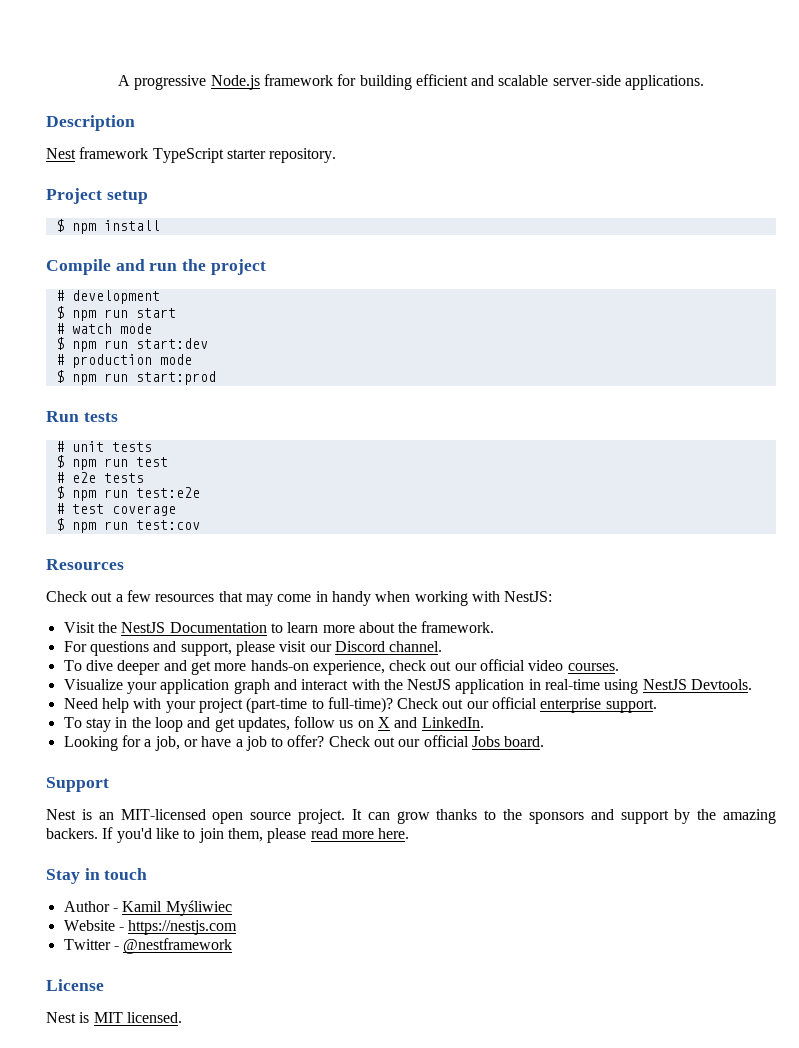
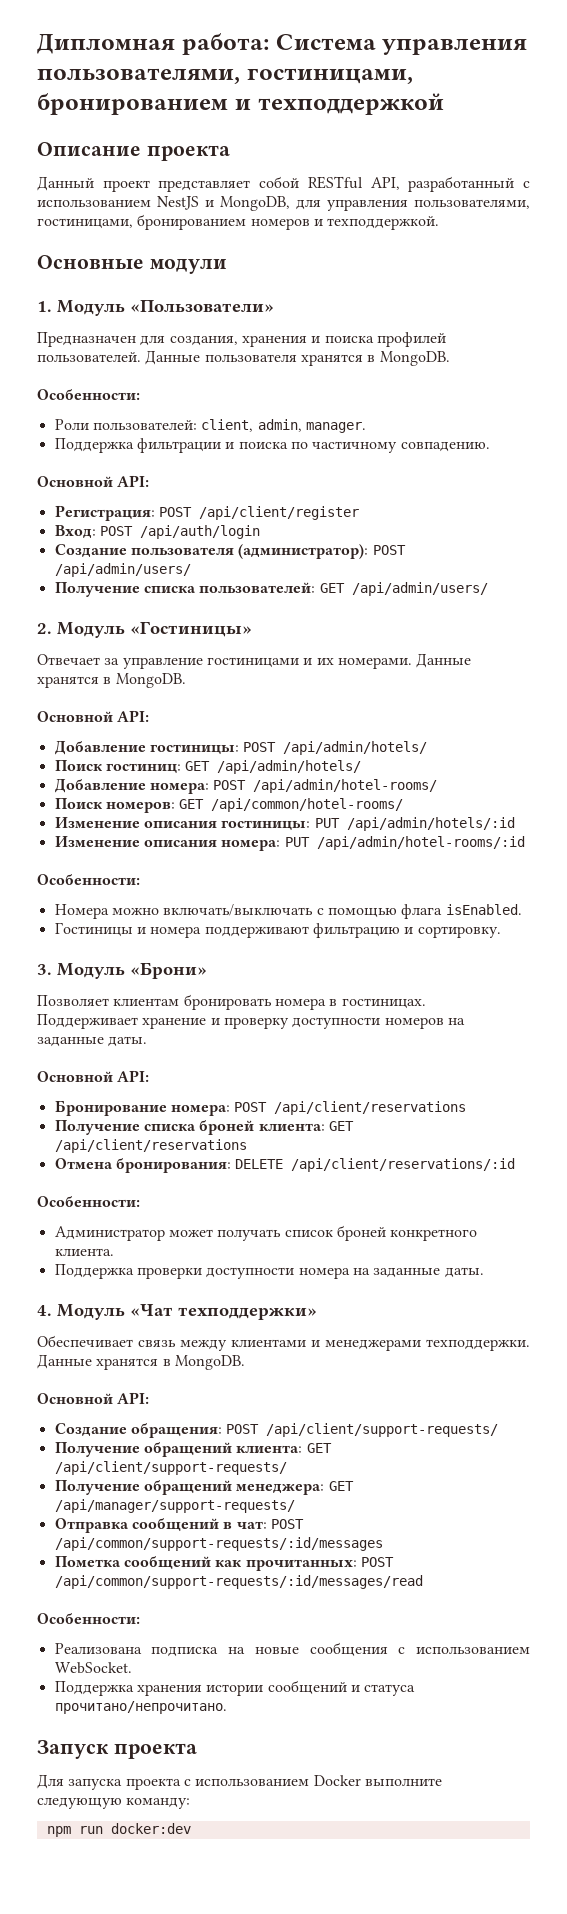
[117,74,705,90] [46,115,135,131] [46,147,337,163] [46,188,148,204] [55,219,160,234] [46,259,266,275] [55,290,160,304] [55,306,176,321] [55,323,152,334] [55,337,208,352] [55,354,192,368] [55,370,216,385] [46,411,118,422] [55,441,152,452] [55,455,168,470] [55,472,144,483] [55,486,200,501] [55,503,176,516] [55,518,200,533] [46,559,124,570] [46,590,553,606] [63,621,495,633] [63,641,443,656] [63,659,619,675] [63,679,753,694] [63,697,657,713] [63,716,484,732] [63,735,545,751] [46,777,109,792] [46,809,777,824] [46,827,410,843] [46,868,148,884] [63,900,232,916] [63,920,238,935] [63,938,233,954] [46,979,104,991] [46,1012,182,1023] A progressive Node.js framework for building efficient and scalable server-side applications. // Description // Nest framework TypeScript starter repository. // Project setup // $ npm install // Compile and run the project // # development // $ npm run start // # watch mode // $ npm run start:dev // # production mode // $ npm run start:prod // Run tests // # unit tests // $ npm run test // # e2e tests // $ npm run test:e2e // # test coverage // $ npm run test:cov // Resources // Check out a few resources that may come in handy when working with NestJS: // Visit the NestJS Documentation to learn more about the framework. // For questions and support, please visit our Discord channel. // To dive deeper and get more hands-on experience, check out our official video courses. // Visualize your application graph and interact with the NestJS application in real-time using NestJS Devtools. // Need help with your project (part-time to full-time)? Check out our official enterprise support. // To stay in the loop and get updates, follow us on X and LinkedIn. // Looking for a job, or have a job to offer? Check out our official Jobs board. // Support // Nest is an MIT-licensed open source project. It can grow thanks to the sponsors and support by the amazing backers. If you'd like to join them, please read more here. // Stay in touch // Author - Kamil Myśliwiec // Website - https://nestjs.com // Twitter - @nestframework // License // Nest is MIT licensed. -> [37,33,528,55] [37,68,413,84] [37,93,444,115] [37,142,230,161] [37,176,530,192] [37,196,530,211] [37,214,440,230] [37,255,227,274] [37,300,274,316] [37,332,446,347] [37,350,450,366] [37,389,140,400] [54,419,366,433] [54,438,490,453] [37,475,150,487] [54,505,359,521] [54,525,260,539] [54,544,406,559] [54,563,191,577] [54,582,488,597] [37,621,252,638] [37,653,472,669] [37,673,186,688] [37,710,150,722] [54,741,428,755] [54,760,362,774] [54,779,438,794] [54,798,404,813] [54,817,515,831] [54,836,525,851] [37,874,140,885] [54,904,522,919] [54,922,501,938] [37,962,207,979] [37,994,426,1010] [37,1014,465,1029] [37,1036,148,1047] [37,1070,150,1082] [54,1100,467,1116] [54,1120,354,1135] [54,1139,247,1153] [54,1158,516,1173] [37,1196,140,1207] [54,1225,478,1241] [54,1248,114,1256] [54,1264,484,1279] [37,1304,317,1320] [37,1335,530,1351] [37,1354,245,1370] [37,1392,150,1404] [54,1423,499,1438] [54,1442,332,1457] [54,1461,287,1475] [54,1480,354,1495] [54,1499,295,1513] [54,1518,304,1533] [54,1537,383,1551] [54,1556,394,1571] [54,1575,423,1589] [37,1613,140,1624] [54,1642,530,1657] [54,1662,132,1674] [54,1680,416,1696] [54,1701,227,1714] [37,1740,197,1759] [37,1774,442,1790] [37,1797,191,1809] [46,1823,191,1837] Дипломная работа: Система управления пользователями, гостиницами, бронированием и техподдержкой // Описание проекта // Данный проект представляет собой RESTful API, разработанный с использованием NestJS и MongoDB, для управления пользователями, гостиницами, бронированием номеров и техподдержкой. // Основные модули // 1. Модуль «Пользователи» // Предназначен для создания, хранения и поиска профилей пользователей. Данные пользователя хранятся в MongoDB. // Особенности: // Роли пользователей: client, admin, manager. // Поддержка фильтрации и поиска по частичному совпадению. // Основной API: // Регистрация: POST /api/client/register // Вход: POST /api/auth/login // Создание пользователя (администратор): POST /api/admin/users/ // Получение списка пользователей: GET /api/admin/users/ // 2. Модуль «Гостиницы» // Отвечает за управление гостиницами и их номерами. Данные хранятся в MongoDB. // Основной API: // Добавление гостиницы: POST /api/admin/hotels/ // Поиск гостиниц: GET /api/admin/hotels/ // Добавление номера: POST /api/admin/hotel-rooms/ // Поиск номеров: GET /api/common/hotel-rooms/ // Изменение описания гостиницы: PUT /api/admin/hotels/:id // Изменение описания номера: PUT /api/admin/hotel-rooms/:id // Особенности: // Номера можно включать/выключать с помощью флага isEnabled. // Гостиницы и номера поддерживают фильтрацию и сортировку. // 3. Модуль «Брони» // Позволяет клиентам бронировать номера в гостиницах. Поддерживает хранение и проверку доступности номеров на заданные даты. // Основной API: // Бронирование номера: POST /api/client/reservations // Получение списка броней клиента: GET /api/client/reservations // Отмена бронирования: DELETE /api/client/reservations/:id // Особенности: // Администратор может получать список броней конкретного клиента. // Поддержка проверки доступности номера на заданные даты. // 4. Модуль «Чат техподдержки» // Обеспечивает связь между клиентами и менеджерами техподдержки. Данные хранятся в MongoDB. // Основной API: // Создание обращения: POST /api/client/support-requests/ // Получение обращений клиента: GET /api/client/support-requests/ // Получение обращений менеджера: GET /api/manager/support-requests/ // Отправка сообщений в чат: POST /api/common/support-requests/:id/messages // Пометка сообщений как прочитанных: POST /api/common/support-requests/:id/messages/read // Особенности: // Реализована подписка на новые сообщения с использованием WebSocket. // Поддержка хранения истории сообщений и статуса прочитано/непрочитано. // Запуск проекта // Для запуска проекта с использованием Docker выполните следующую команду: // npm run docker:dev

